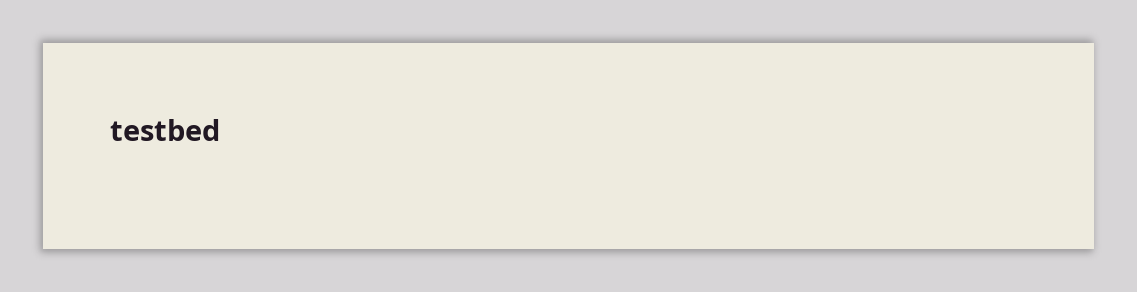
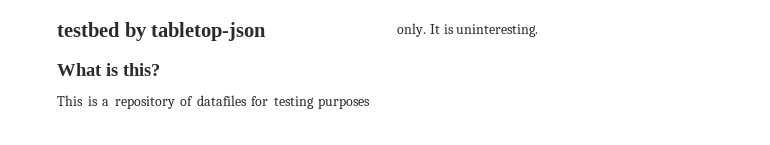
(220, 130) none -> [124,22,267,41] [57,63,160,76] [57,95,370,109] [397,23,539,37] by tabletop-json // What is this? // This is a repository of datafiles for testing purposes only. It is uninteresting.

